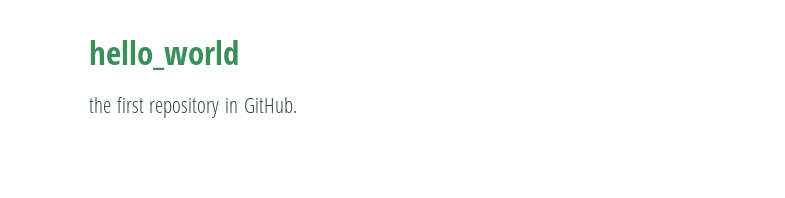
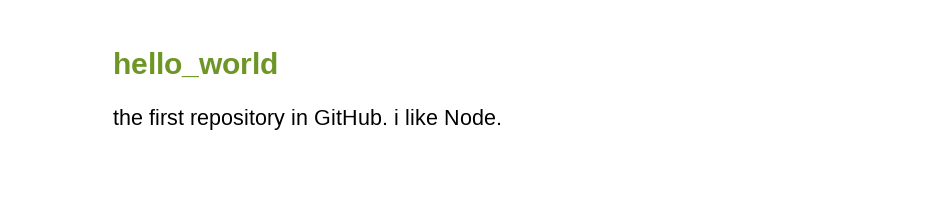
(297, 105) none -> [394,109,502,125] i like Node.

